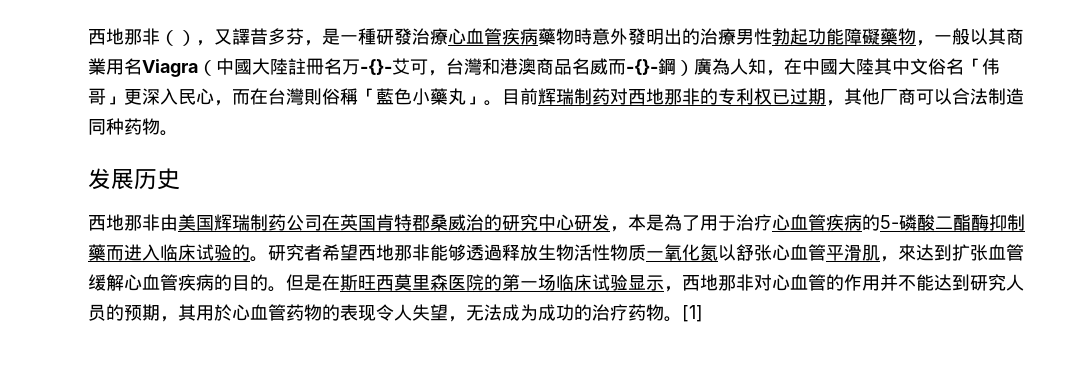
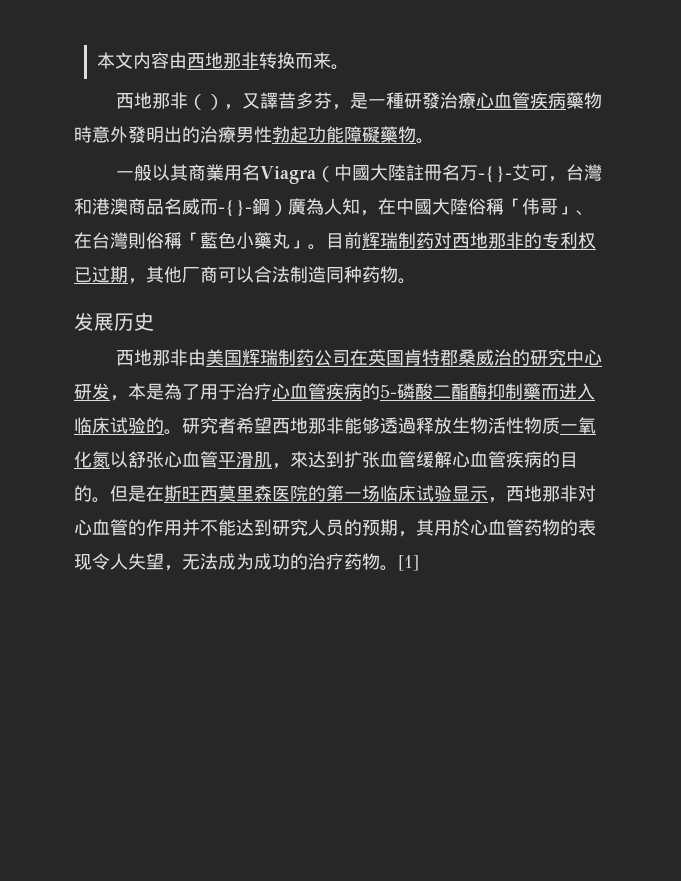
(88, 37) none -> [96,52,349,70] 本文内容由西地那非转换而来。 //
[916,40,934,46] ， -> [416,138,434,144] 。 //
[874,58,1000,75] [88,88,250,106] 其中文俗名「伟哥」更深入民心，而 -> [468,198,594,216] 俗稱「伟哥」、

